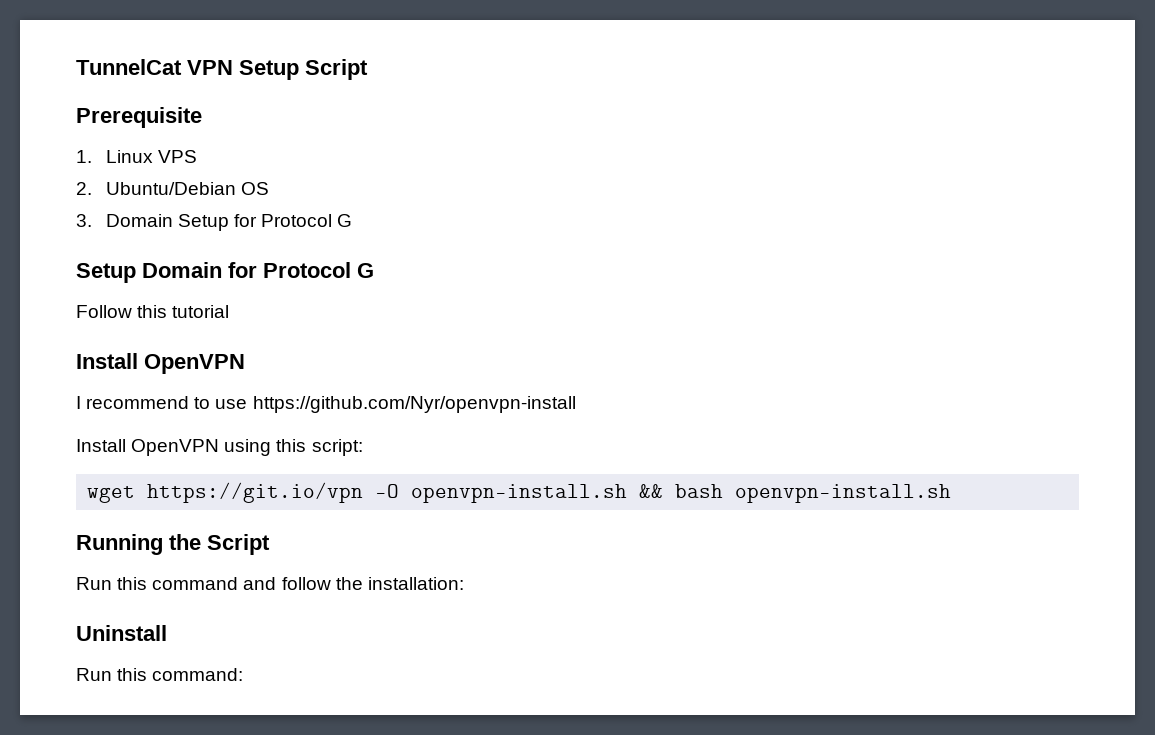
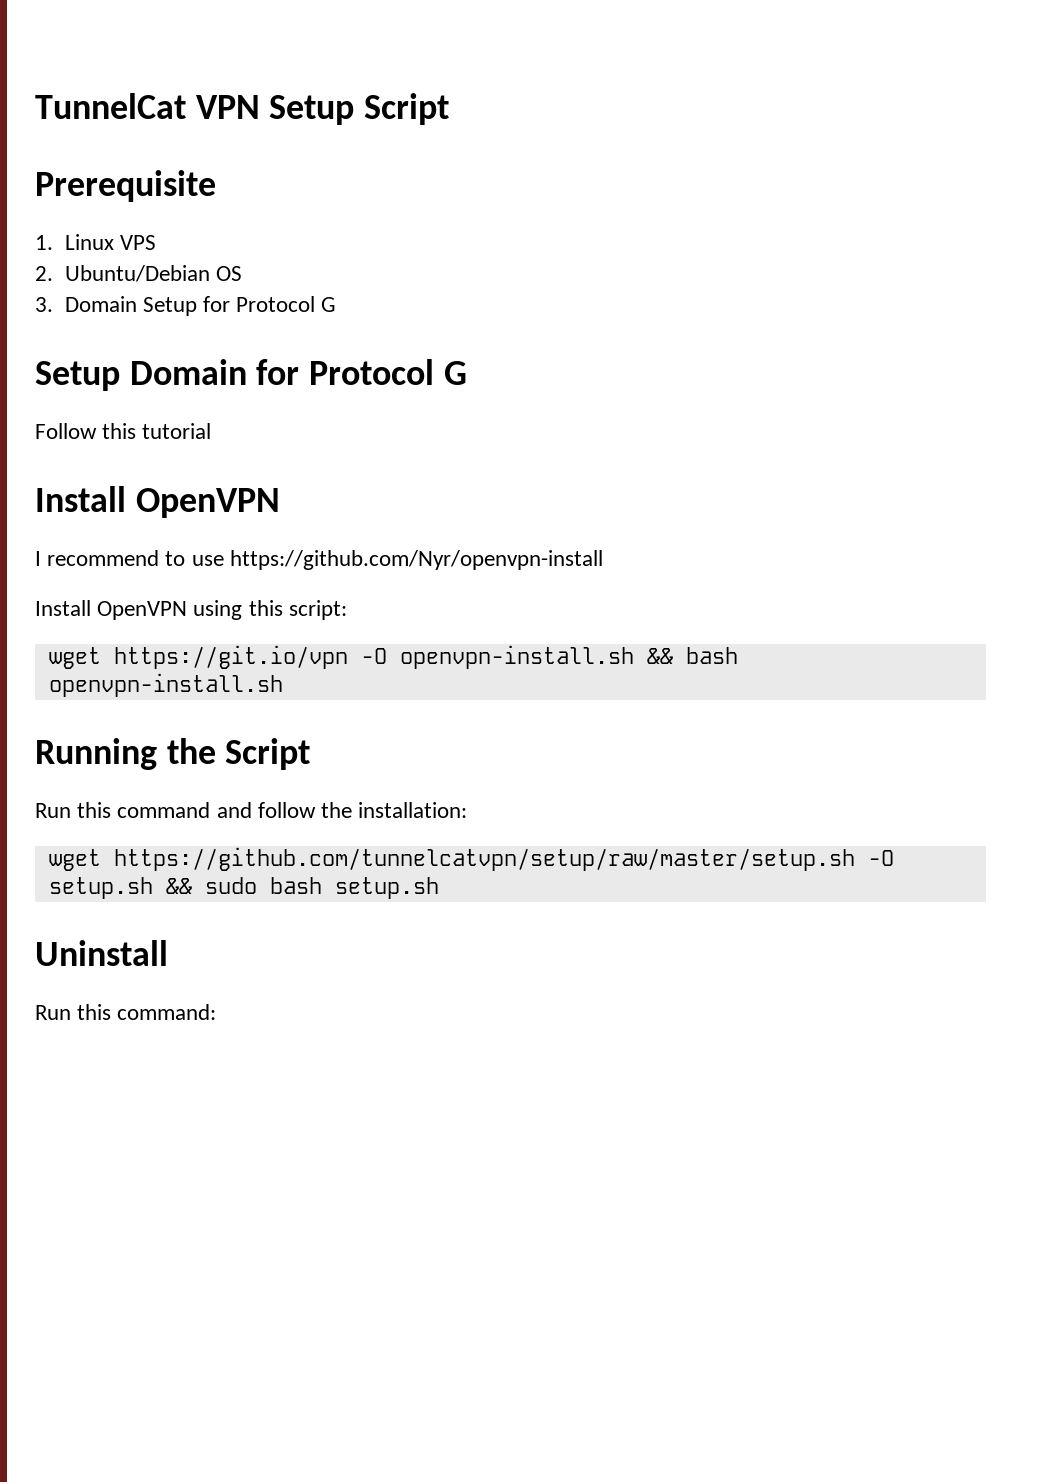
(464, 583) none -> [48,847,894,871] [48,877,439,899] // wget https://github.com/tunnelcatvpn/setup/raw/master/setup.sh -O setup.sh && sudo bash setup.sh

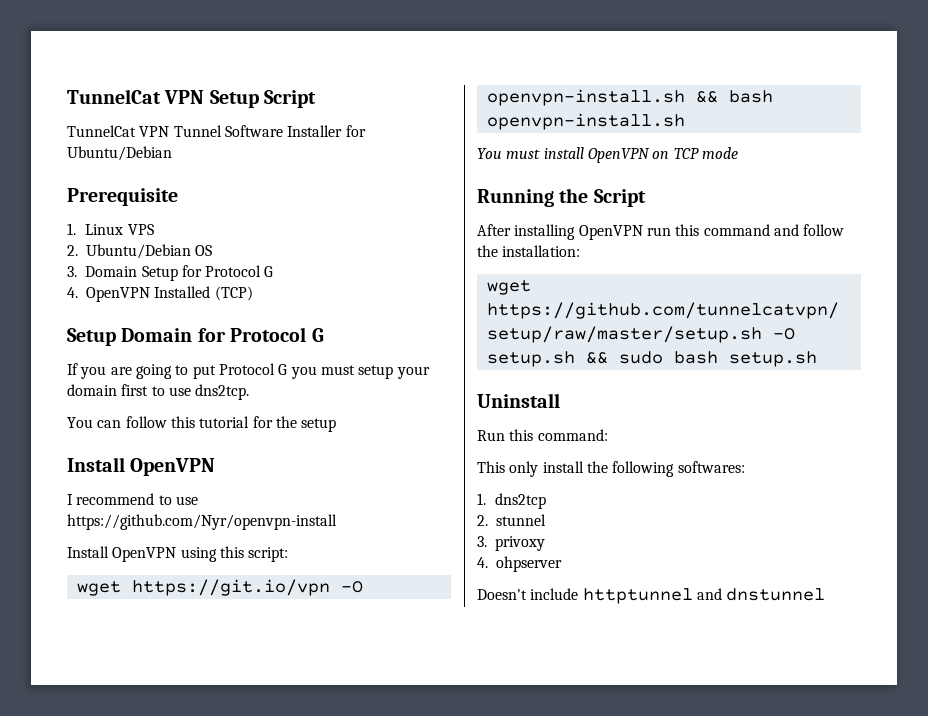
(450, 109) none -> [67,125,366,137] [67,146,172,161] // TunnelCat VPN Tunnel Software Installer for Ubuntu/Debian
(337, 304) none -> [67,286,253,302] // 4. OpenVPN Installed (TCP)
[35,423,97,439] Follow -> [67,363,430,379] [67,384,250,400] [67,416,167,428] If you are going to put Protocol G you must setup your domain first to use dns2tcp. // You can follow
(212, 431) none -> [252,416,337,432] for the setup
(283, 685) none -> [477,147,738,163] // You must install OpenVPN on TCP mode
[35,803,71,818] Run -> [477,224,671,240] After installing OpenVPN run
(217, 1012) none -> [477,461,745,477] [477,493,547,509] [477,514,546,526] [477,536,546,551] [477,556,562,572] [477,588,826,604] // This only install the following softwares: // 1. dns2tcp // 2. stunnel // 3. privoxy // 4. ohpserver // Doesn't include httptunnel and dnstunnel

